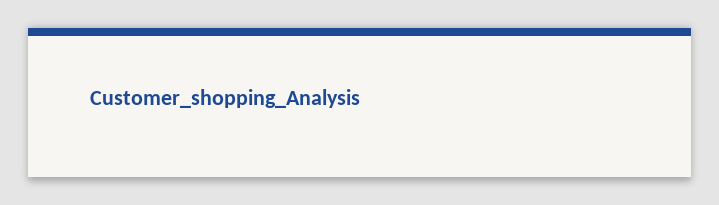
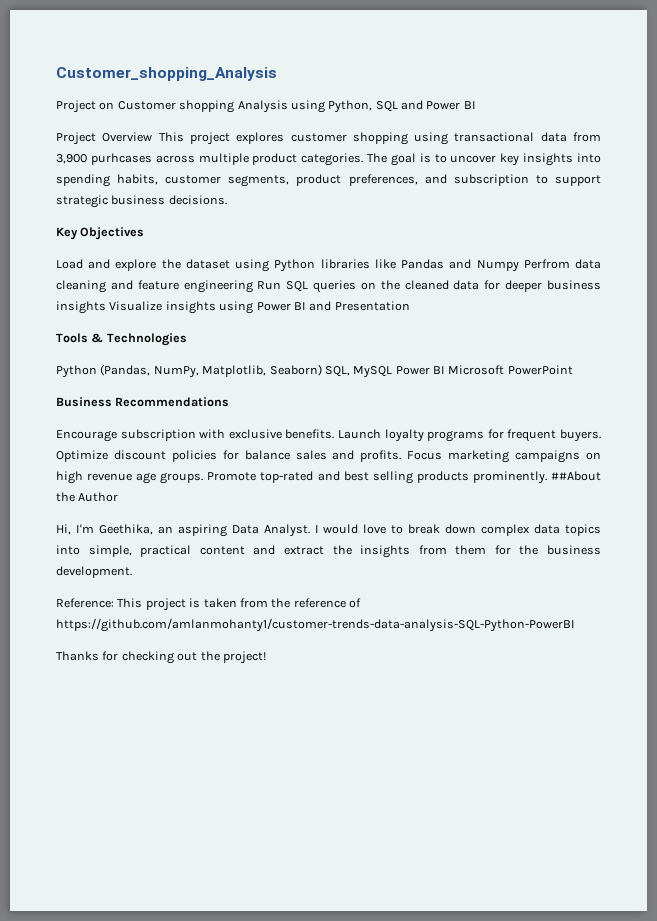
(360, 98) none -> [56,100,476,113] [56,132,601,145] [56,153,601,166] [56,174,601,187] [56,195,227,208] [56,227,145,240] [56,259,601,272] [56,280,602,293] [56,301,410,314] [56,333,187,346] [56,364,573,378] [56,397,230,407] [56,429,602,442] [56,450,602,463] [56,471,601,484] [56,492,119,502] [56,524,601,537] [56,545,601,558] [56,566,132,578] [56,598,361,611] [56,618,575,632] [56,651,266,664] // Project on Customer shopping Analysis using Python, SQL and Power BI // Project Overview This project explores customer shopping using transactional data from 3,900 purhcases across multiple product categories. The goal is to uncover key insights into spending habits, customer segments, product preferences, and subscription to support strategic business decisions. // Key Objectives // Load and explore the dataset using Python libraries like Pandas and Numpy Perfrom data cleaning and feature engineering Run SQL queries on the cleaned data for deeper business insights Visualize insights using Power BI and Presentation // Tools & Technologies // Python (Pandas, NumPy, Matplotlib, Seaborn) SQL, MySQL Power BI Microsoft PowerPoint // Business Recommendations // Encourage subscription with exclusive benefits. Launch loyalty programs for frequent buyers. Optimize discount policies for balance sales and profits. Focus marketing campaigns on high revenue age groups. Promote top-rated and best selling products prominently. ##About the Author // Hi, I'm Geethika, an aspiring Data Analyst. I would love to break down complex data topics into simple, practical content and extract the insights from them for the business development. // Reference: This project is taken from the reference of https://github.com/amlanmohanty1/customer-trends-data-analysis-SQL-Python-PowerBI // Thanks for checking out the project!

